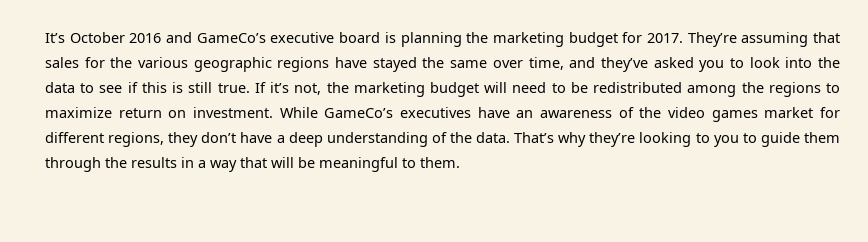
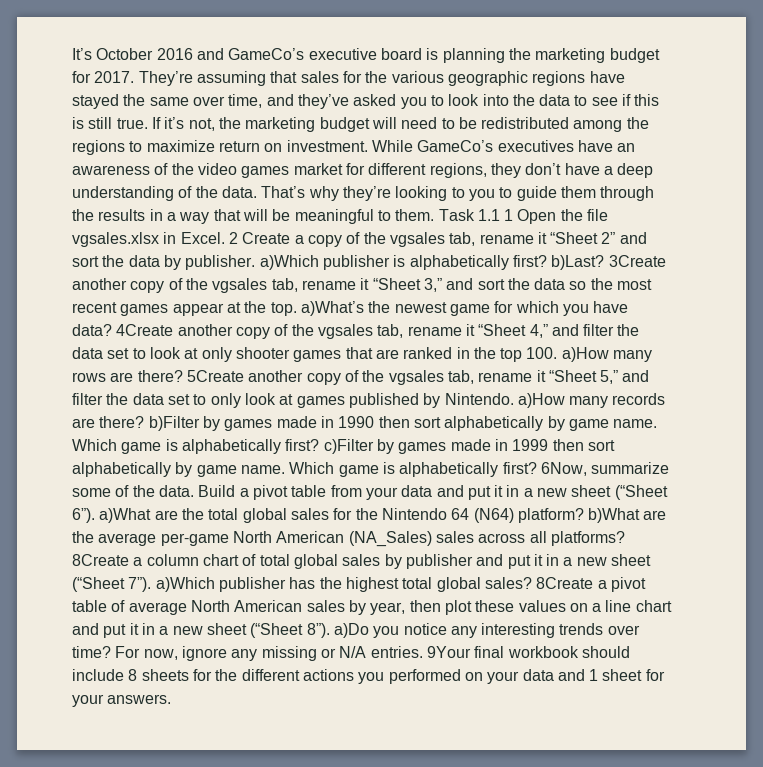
(460, 162) none -> [438,209,609,224] [72,232,647,247] [72,255,666,270] [72,278,653,293] [72,301,629,316] [72,324,640,339] [72,347,653,362] [72,370,650,385] [72,393,666,408] [72,416,658,431] [72,439,615,454] [72,462,670,477] [72,485,668,500] [72,508,667,523] [72,531,625,547] [72,554,652,569] [72,577,646,592] [72,600,672,615] [72,623,640,638] [72,646,630,661] [72,669,665,684] [72,694,172,707] Task 1.1 1 Open the file vgsales.xlsx in Excel. 2 Create a copy of the vgsales tab, rename it “Sheet 2” and sort the data by publisher. a)Which publisher is alphabetically first? b)Last? 3Create another copy of the vgsales tab, rename it “Sheet 3,” and sort the data so the most recent games appear at the top. a)What’s the newest game for which you have data? 4Create another copy of the vgsales tab, rename it “Sheet 4,” and filter the data set to look at only shooter games that are ranked in the top 100. a)How many rows are there? 5Create another copy of the vgsales tab, rename it “Sheet 5,” and filter the data set to only look at games published by Nintendo. a)How many records are there? b)Filter by games made in 1990 then sort alphabetically by game name. Which game is alphabetically first? c)Filter by games made in 1999 then sort alphabetically by game name. Which game is alphabetically first? 6Now, summarize some of the data. Build a pivot table from your data and put it in a new sheet (“Sheet 6”). a)What are the total global sales for the Nintendo 64 (N64) platform? b)What are the average per-game North American (NA_Sales) sales across all platforms? 8Create a column chart of total global sales by publisher and put it in a new sheet (“Sheet 7”). a)Which publisher has the highest total global sales? 8Create a pivot table of average North American sales by year, then plot these values on a line chart and put it in a new sheet (“Sheet 8”). a)Do you notice any interesting trends over time? For now, ignore any missing or N/A entries. 9Your final workbook should include 8 sheets for the different actions you performed on your data and 1 sheet for your answers.

